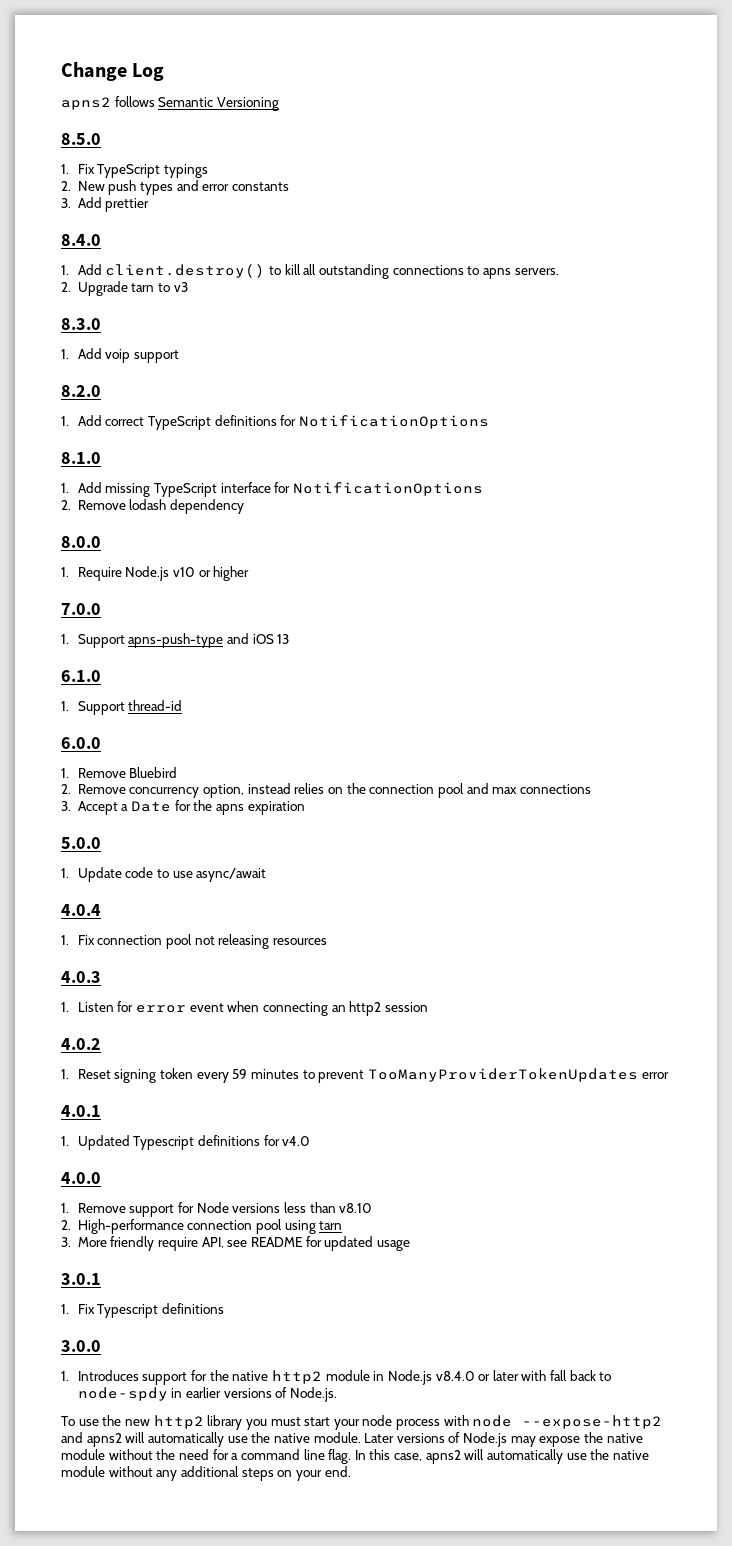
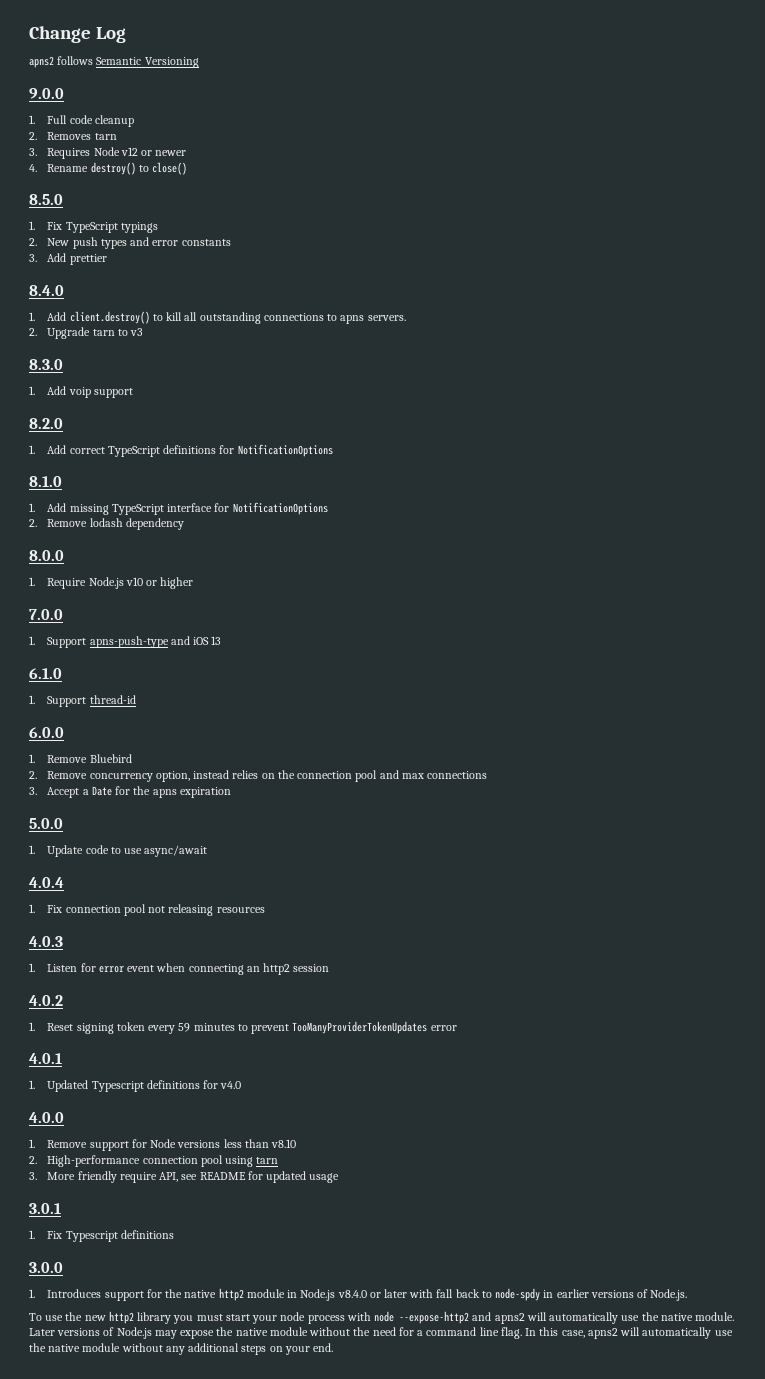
(279, 104) none -> [29,88,64,99] [29,115,134,127] [29,132,117,140] [29,147,187,159] [29,162,188,175] // 9.0.0 // 1. Full code cleanup // 2. Removes tarn // 3. Requires Node v12 or newer // 4. Rename destroy() to close()

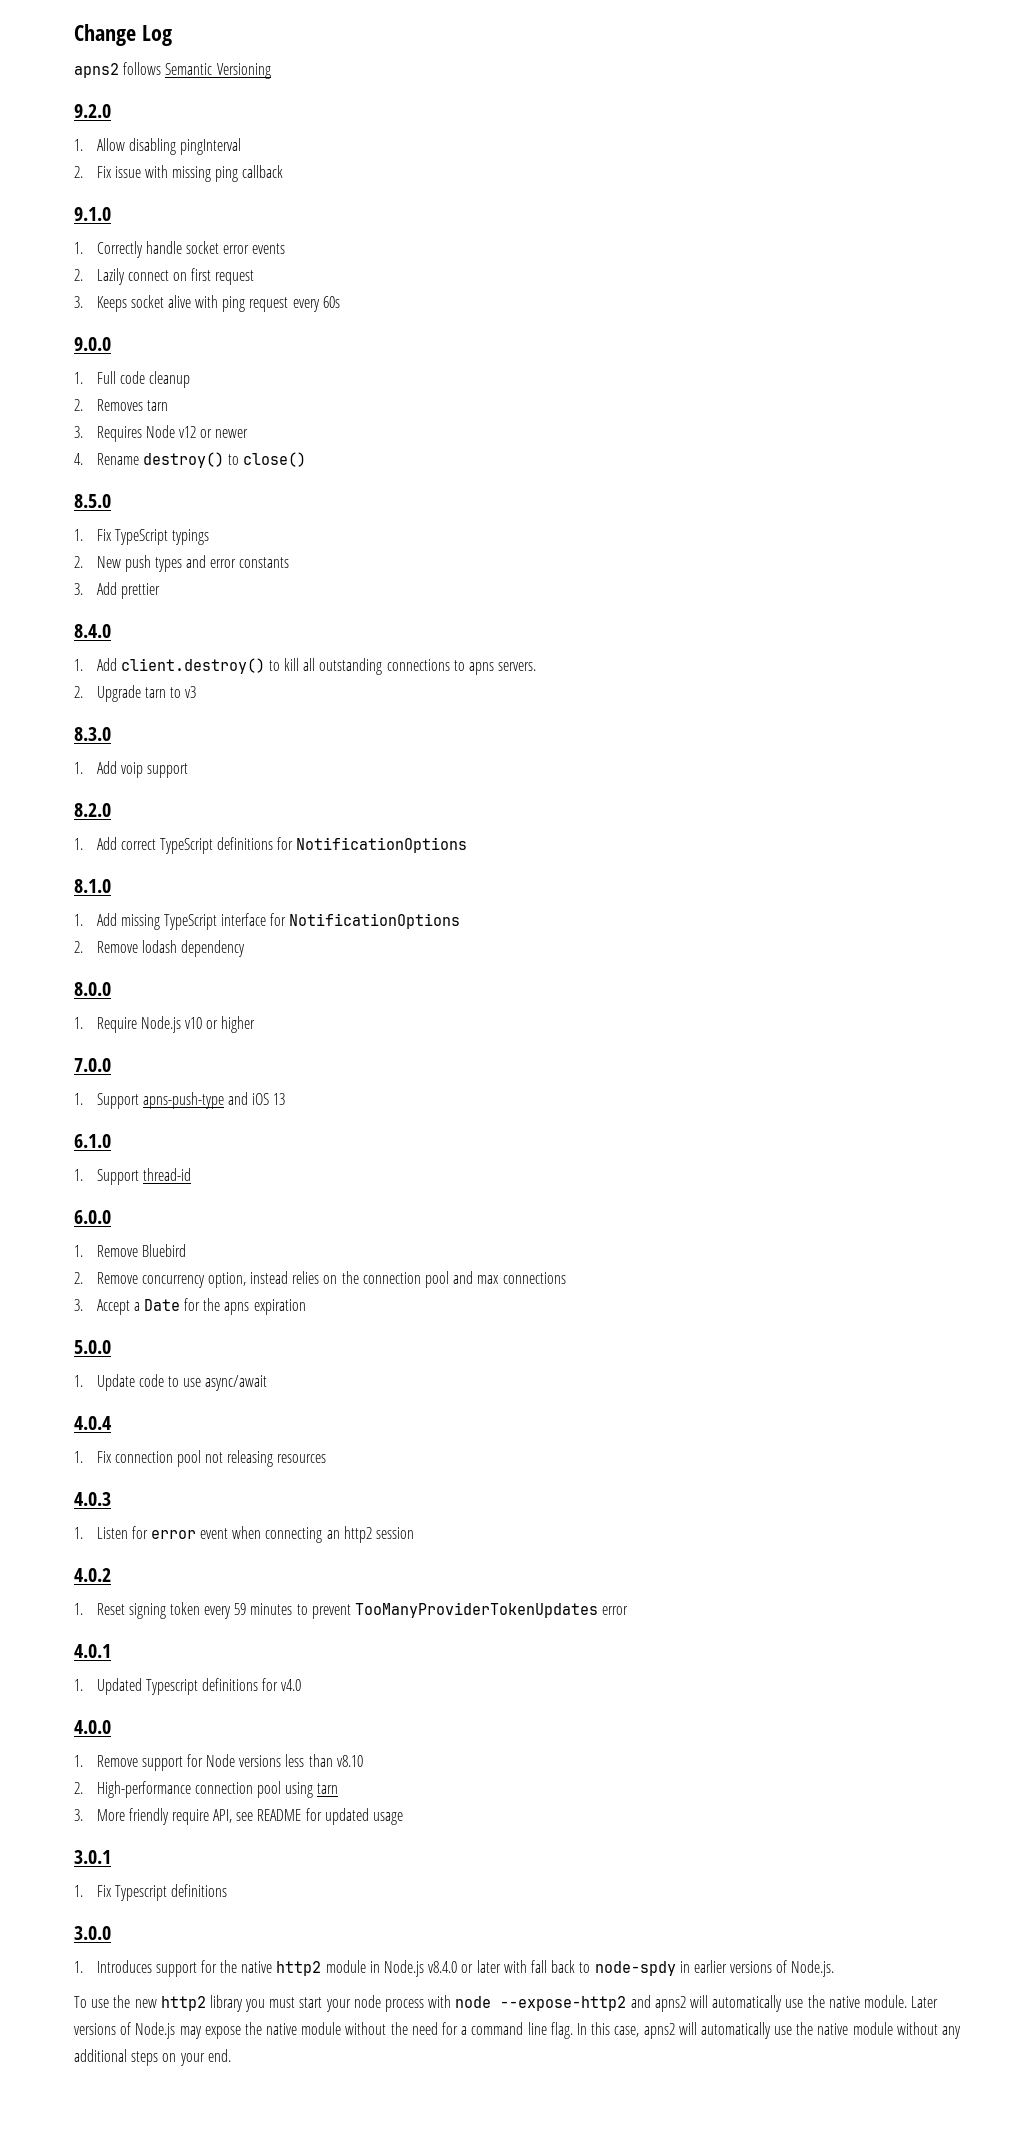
(199, 62) none -> [74,104,111,118] [74,138,241,155] [74,165,284,182] [74,207,111,221] [74,241,286,258] [74,268,255,285] [74,295,340,312] // 9.2.0 // 1. Allow disabling pingInterval // 2. Fix issue with missing ping callback // 9.1.0 // 1. Correctly handle socket error events // 2. Lazily connect on first request // 3. Keeps socket alive with ping request every 60s

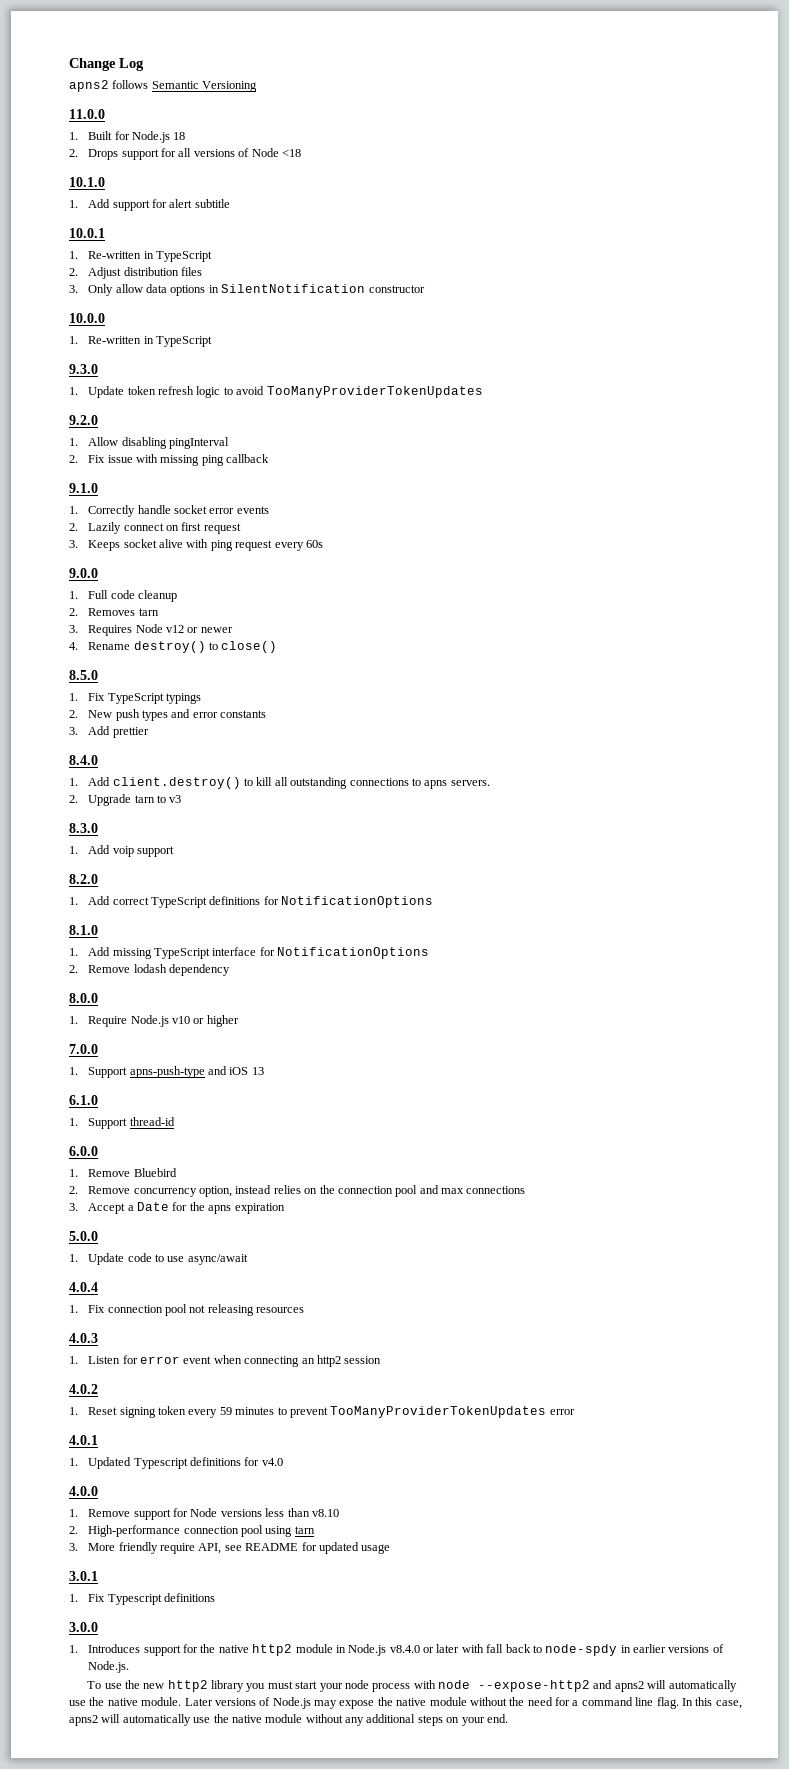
(271, 71) none -> [69,109,105,119] [69,131,186,143] [69,148,301,160] [69,177,105,187] [69,199,230,211] [69,228,105,238] [69,251,213,262] [69,267,203,279] [69,284,425,296] [69,313,105,323] [69,336,213,347] [69,364,98,374] [69,386,483,398] // 11.0.0 // 1. Built for Node.js 18 // 2. Drops support for all versions of Node <18 // 10.1.0 // 1. Add support for alert subtitle // 10.0.1 // 1. Re-written in TypeScript // 2. Adjust distribution files // 3. Only allow data options in SilentNotification constructor // 10.0.0 // 1. Re-written in TypeScript // 9.3.0 // 1. Update token refresh logic to avoid TooManyProviderTokenUpdates

